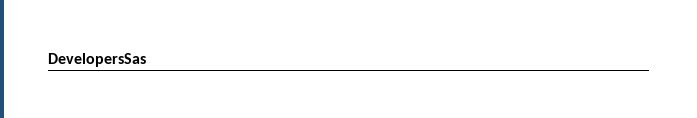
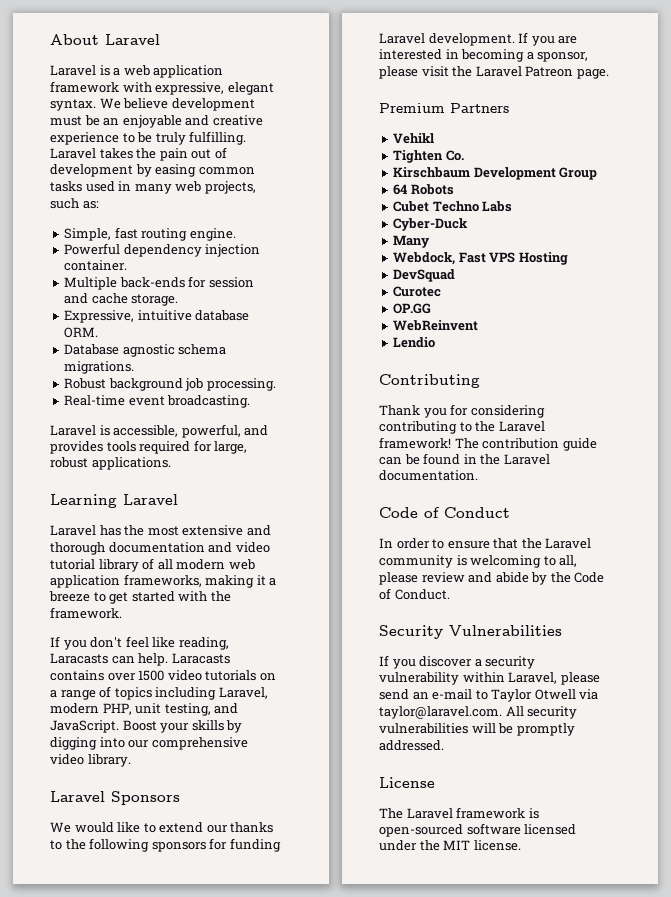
[48,53,146,67] DevelopersSas -> [50,34,160,45] [50,65,224,78] [50,81,274,95] [50,98,255,111] [50,115,263,128] [50,131,247,145] [50,147,227,161] [50,164,255,177] [50,181,256,194] [50,198,99,209] [64,227,236,241] [64,243,261,257] [64,260,128,271] [64,276,254,290] [64,293,179,306] [64,310,250,323] [64,327,99,338] [64,344,227,357] [64,361,135,374] [64,378,276,391] [64,395,251,408] [50,424,269,438] [50,440,248,454] [50,457,171,470] [50,494,178,508] [50,525,271,536] [50,542,270,555] [50,558,255,572] [50,574,277,588] [49,591,231,604] [50,607,122,619] [50,636,229,650] [50,653,230,666] [50,670,276,681] [50,686,268,700] [50,703,239,716] [50,720,243,733] [50,737,248,750] [50,754,131,767] [50,791,180,805] [50,822,274,833] [50,838,281,852] [379,32,578,46] [379,49,589,62] [379,66,609,79] [379,103,509,113] [393,133,435,144] [393,150,464,163] [393,167,598,180] [393,184,454,195] [393,201,513,212] [393,218,469,231] [393,235,431,248] [393,252,568,265] [393,269,456,282] [393,286,442,297] [393,303,432,314] [393,320,479,331] [393,337,436,348] [379,374,480,388] [379,404,545,418] [379,421,545,434] [379,437,597,451] [379,453,550,465] [379,470,478,481] [379,507,510,518] [379,538,592,549] [379,555,578,568] [379,572,605,585] [379,588,450,600] [379,625,562,639] [379,655,536,669] [379,672,600,685] [379,689,599,702] [379,706,578,719] [379,723,575,736] [379,740,444,751] [379,777,435,788] [379,807,539,819] [379,823,577,837] [379,840,521,851] About Laravel // Laravel is a web application framework with expressive, elegant syntax. We believe development must be an enjoyable and creative experience to be truly fulfilling. Laravel takes the pain out of development by easing common tasks used in many web projects, such as: // Simple, fast routing engine. // Powerful dependency injection container. // Multiple back-ends for session and cache storage. // Expressive, intuitive database ORM. // Database agnostic schema migrations. // Robust background job processing. // Real-time event broadcasting. // Laravel is accessible, powerful, and provides tools required for large, robust applications. // Learning Laravel // Laravel has the most extensive and thorough documentation and video tutorial library of all modern web application frameworks, making it a breeze to get started with the framework. // If you don't feel like reading, Laracasts can help. Laracasts contains over 1500 video tutorials on a range of topics including Laravel, modern PHP, unit testing, and JavaScript. Boost your skills by digging into our comprehensive video library. // Laravel Sponsors // We would like to extend our thanks to the following sponsors for funding Laravel development. If you are interested in becoming a sponsor, please visit the Laravel Patreon page. // Premium Partners // Vehikl // Tighten Co. // Kirschbaum Development Group // 64 Robots // Cubet Techno Labs // Cyber-Duck // Many // Webdock, Fast VPS Hosting // DevSquad // Curotec // OP.GG // WebReinvent // Lendio // Contributing // Thank you for considering contributing to the Laravel framework! The contribution guide can be found in the Laravel documentation. // Code of Conduct // In order to ensure that the Laravel community is welcoming to all, please review and abide by the Code of Conduct. // Security Vulnerabilities // If you discover a security vulnerability within Laravel, please send an e-mail to Taylor Otwell via taylor@laravel.com. All security vulnerabilities will be promptly addressed. // License // The Laravel framework is open-sourced software licensed under the MIT license.

